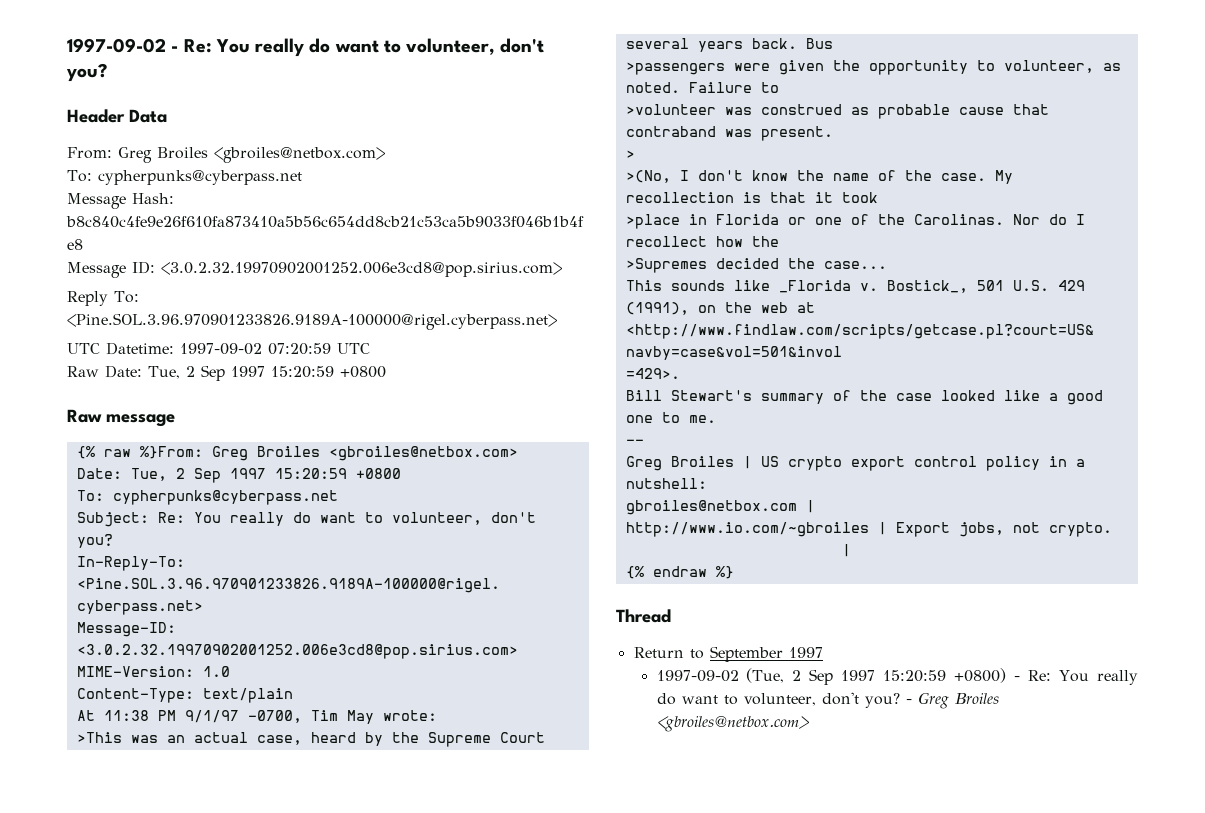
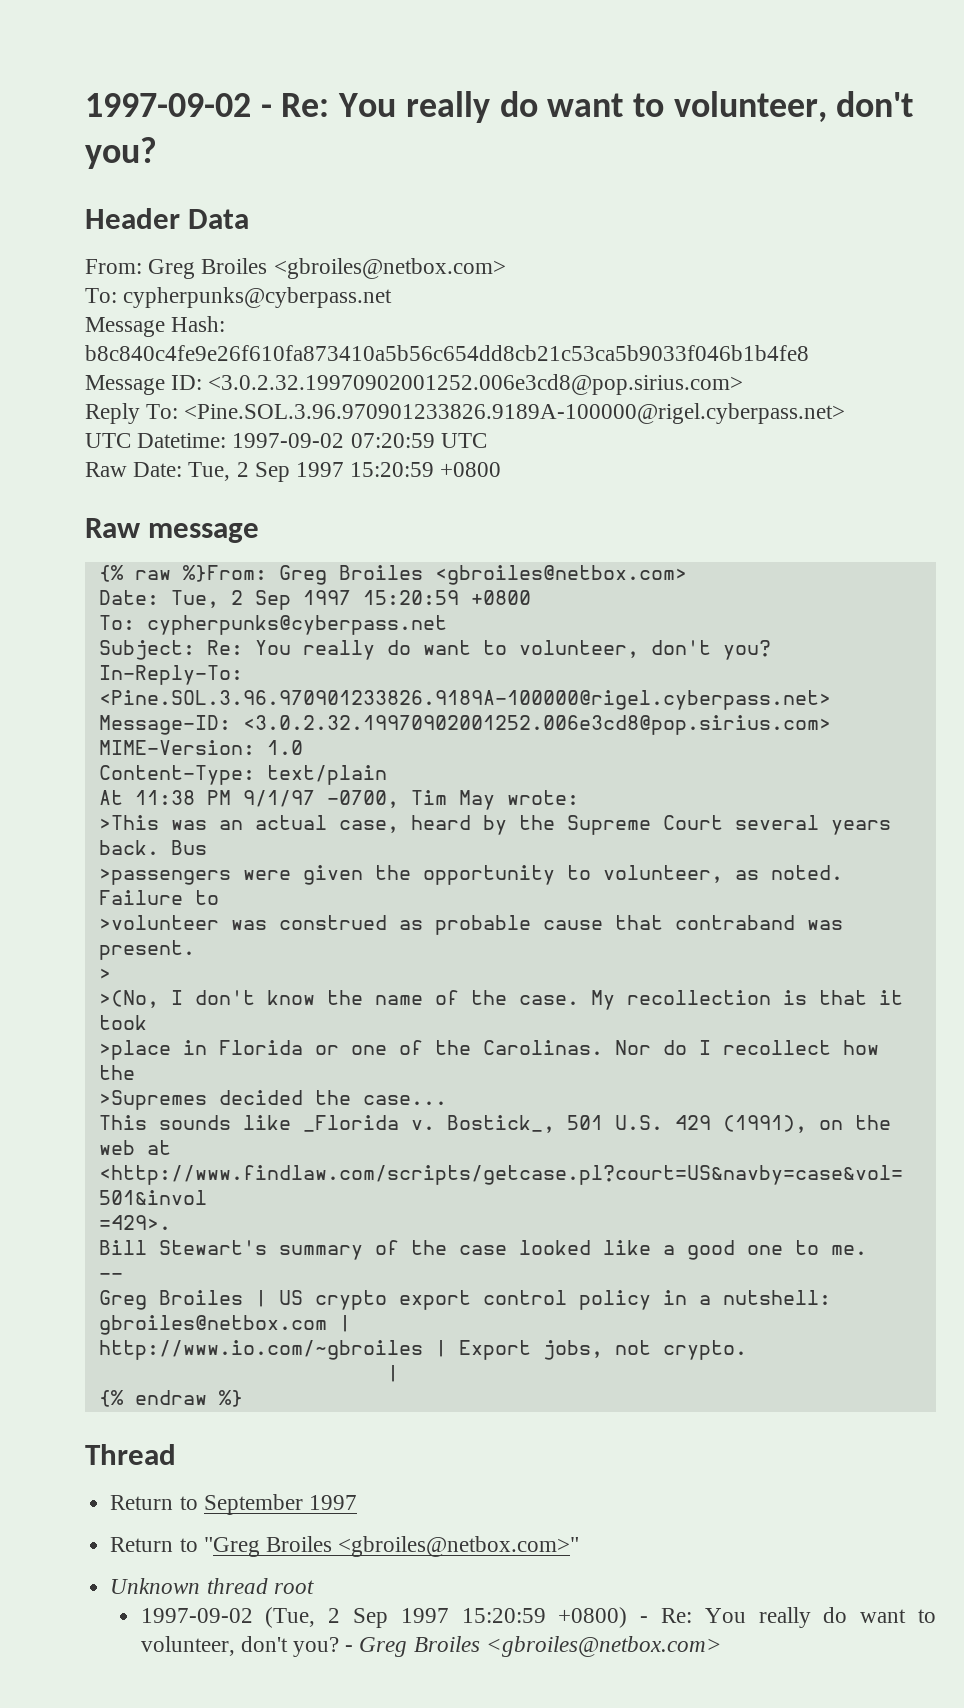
(823, 652) none -> [110,1536,580,1557] [110,1578,314,1594] // Return to "Greg Broiles <gbroiles@netbox.com>" // Unknown thread root

